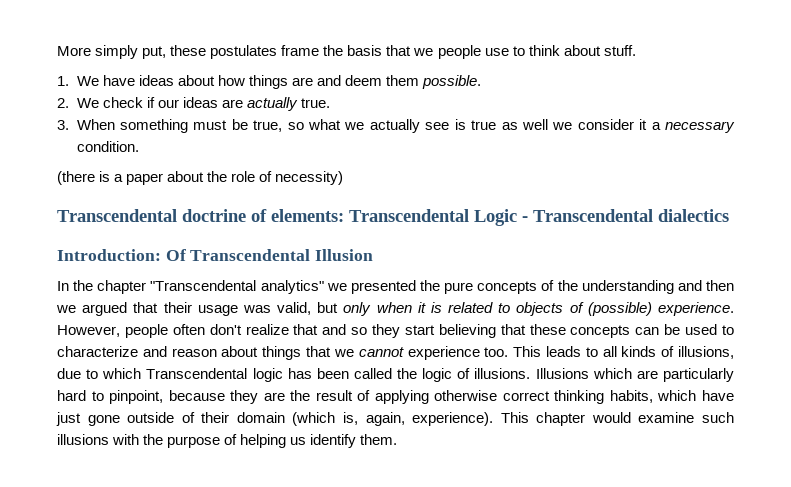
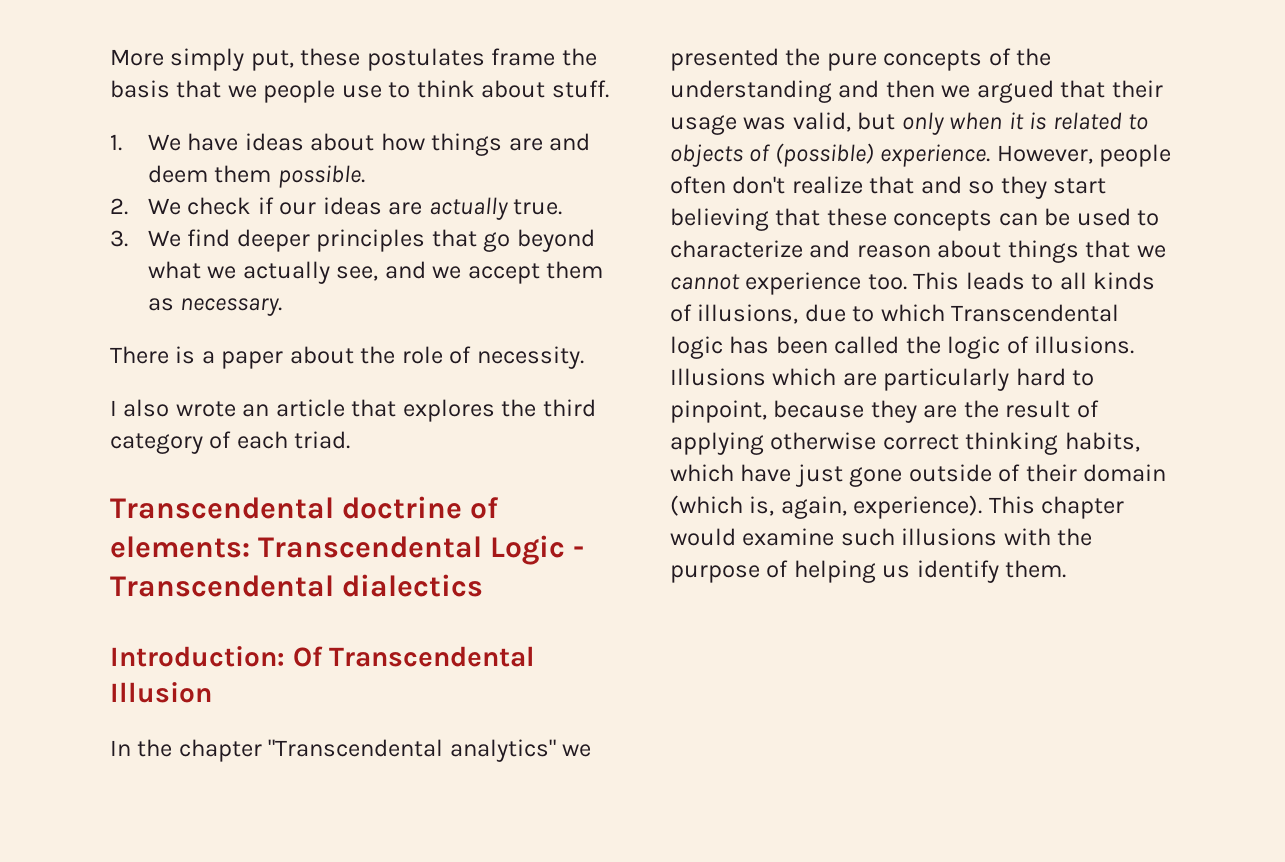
[76,119,735,133] [76,141,139,152] [57,171,95,185] When something must be true, so what we actually see is true as well we consider it a necessary condition. // (there -> [147,229,595,252] [147,261,604,284] [147,298,283,316] [110,346,169,364] We find deeper principles that go beyond what we actually see, and we accept them as necessary. // There
[275,171,344,185] necessity) -> [476,346,584,369] [110,399,596,422] [110,431,351,454] necessity. // I also wrote an article that explores the third category of each triad.

